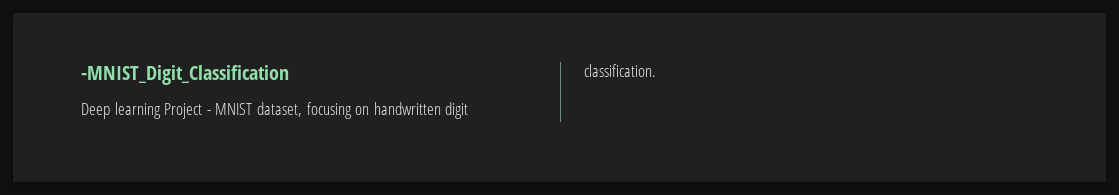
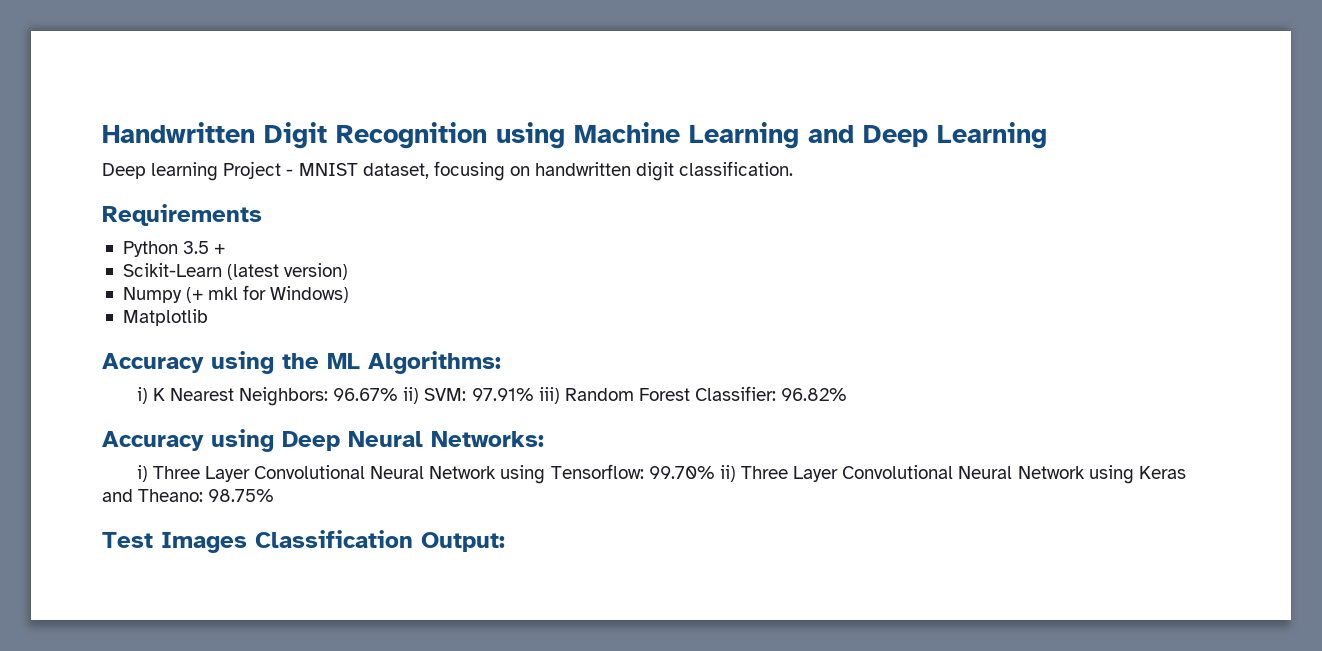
[81,65,289,85] -MNIST_Digit_Classification -> [102,122,1047,149] Handwritten Digit Recognition using Machine Learning and Deep Learning
(656, 70) none -> [102,204,262,226] [122,241,226,257] [122,263,349,280] [122,285,350,303] [122,309,208,326] [102,351,501,374] [136,386,848,406] [102,429,544,452] [136,464,1186,484] [102,489,275,502] [102,530,505,553] // Requirements // Python 3.5 + // Scikit-Learn (latest version) // Numpy (+ mkl for Windows) // Matplotlib // Accuracy using the ML Algorithms: // i) K Nearest Neighbors: 96.67% ii) SVM: 97.91% iii) Random Forest Classifier: 96.82% // Accuracy using Deep Neural Networks: // i) Three Layer Convolutional Neural Network using Tensorflow: 99.70% ii) Three Layer Convolutional Neural Network using Keras and Theano: 98.75% // Test Images Classification Output:

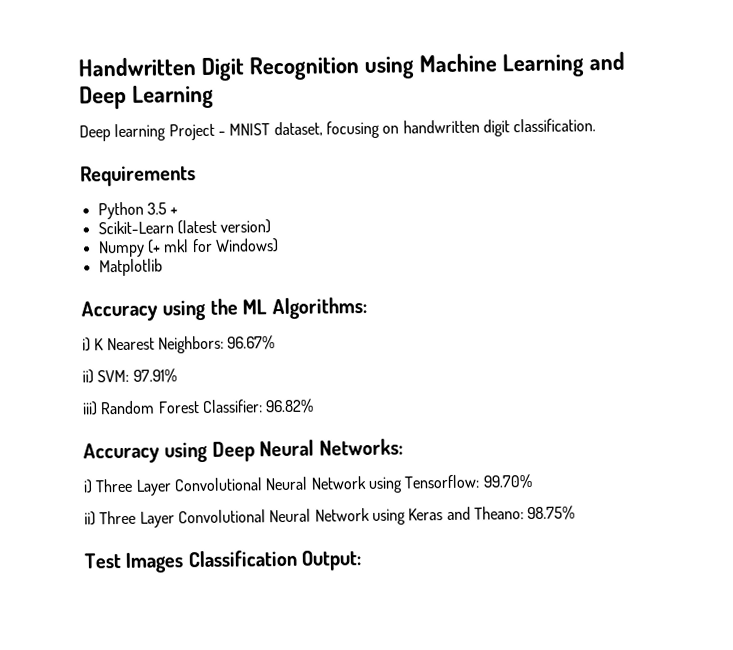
(399, 394) none -> (276, 342) //
(534, 394) none -> (177, 375) //
(715, 472) none -> (533, 481) //

